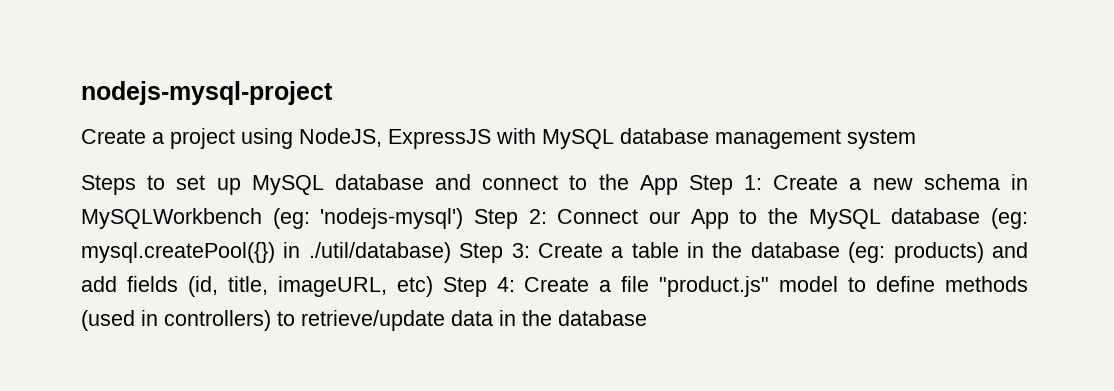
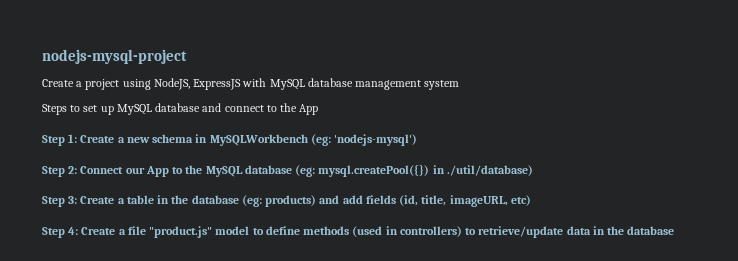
(678, 185) none -> (319, 109) //
(464, 218) none -> (418, 140) //
(451, 252) none -> (533, 170) //
(433, 286) none -> (531, 200) //

